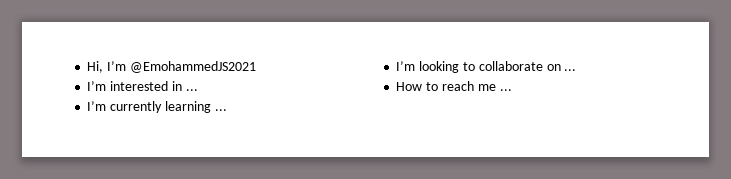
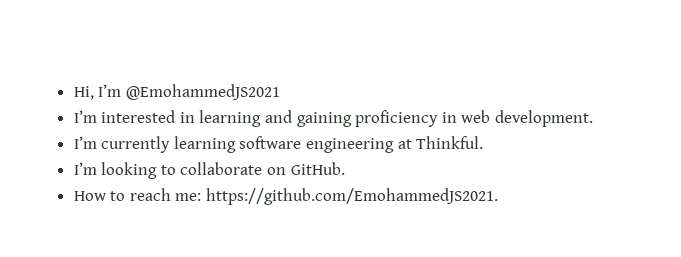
[185,89,198,91] ... -> [199,110,594,127] learning and gaining proficiency in web development.
[214,109,227,111] ... -> [239,136,484,153] software engineering at Thinkful.
[564,69,577,71] ... -> [290,162,345,175] GitHub.
[477,84,512,91] me ... -> [175,188,499,205] me: https://github.com/EmohammedJS2021.

